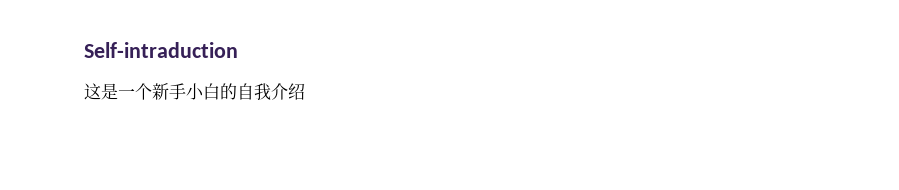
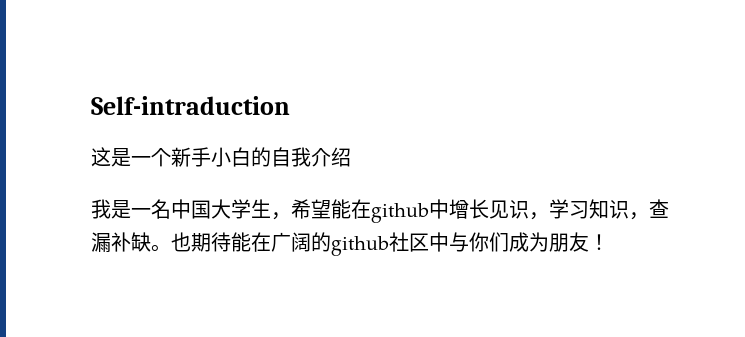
(305, 91) none -> [91,199,669,223] [91,232,609,256] // 我是一名中国大学生，希望能在github中增长见识，学习知识，查漏补缺。也期待能在广阔的github社区中与你们成为朋友！

